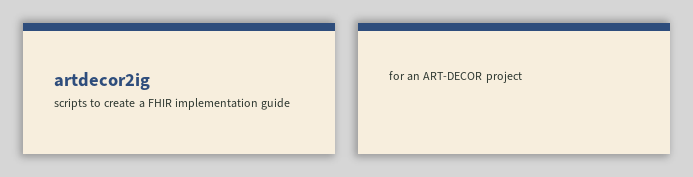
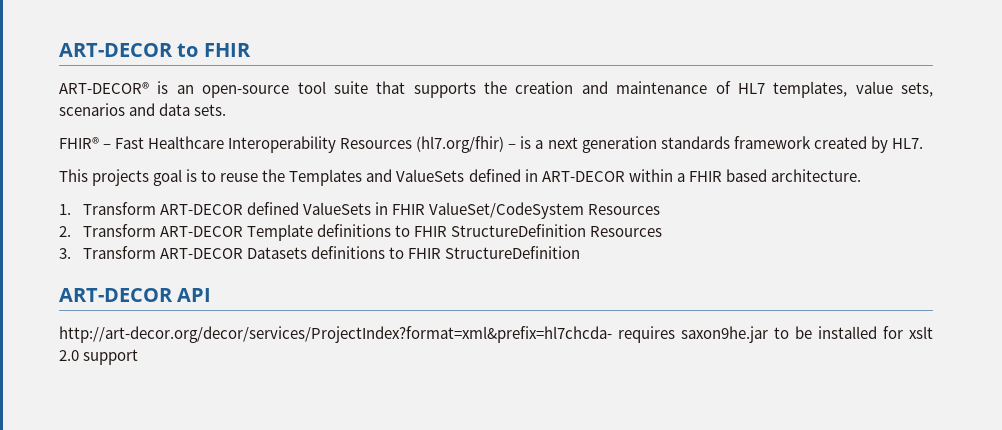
[54,72,150,90] [54,98,291,110] [389,71,522,83] artdecor2ig // scripts to create a FHIR implementation guide for an ART-DECOR project -> [59,43,251,57] [59,81,933,98] [59,103,227,116] [59,136,923,153] [59,169,861,186] [59,202,661,219] [59,224,663,241] [59,246,581,259] [59,288,212,302] [59,326,933,343] [59,349,139,365] ART-DECOR to FHIR // ART-DECOR® is an open-source tool suite that supports the creation and maintenance of HL7 templates, value sets, scenarios and data sets. // FHIR® – Fast Healthcare Interoperability Resources (hl7.org/fhir) – is a next generation standards framework created by HL7. // This projects goal is to reuse the Templates and ValueSets defined in ART-DECOR within a FHIR based architecture. // 1. Transform ART-DECOR defined ValueSets in FHIR ValueSet/CodeSystem Resources // 2. Transform ART-DECOR Template definitions to FHIR StructureDefinition Resources // 3. Transform ART-DECOR Datasets definitions to FHIR StructureDefinition // ART-DECOR API // http://art-decor.org/decor/services/ProjectIndex?format=xml&prefix=hl7chcda- requires saxon9he.jar to be installed for xslt 2.0 support

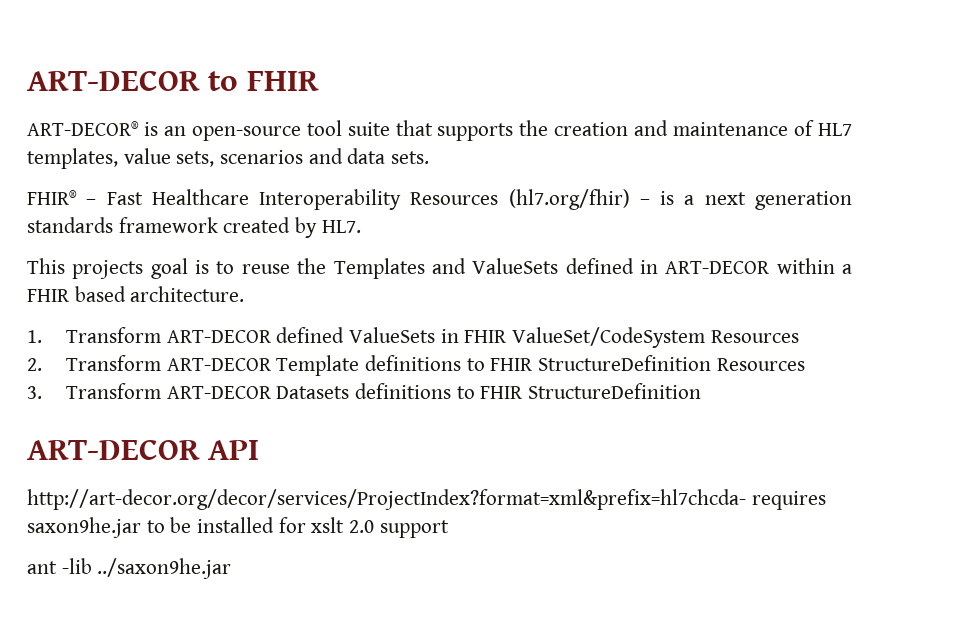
(139, 357) none -> [27,558,232,579] // ant -lib ../saxon9he.jar

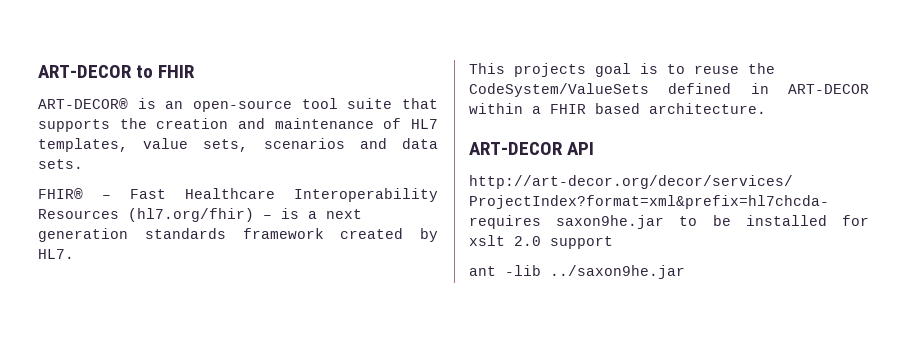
[333,258,559,279] Templates and ValueSets -> [469,83,649,97] CodeSystem/ValueSets
[27,327,799,348] [27,355,805,376] [27,383,702,399] // 1. Transform ART-DECOR defined ValueSets in FHIR ValueSet/CodeSystem Resources // 2. Transform ART-DECOR Template definitions to FHIR StructureDefinition Resources // 3. Transform ART-DECOR Datasets definitions to FHIR StructureDefinition -> (766, 108) none

